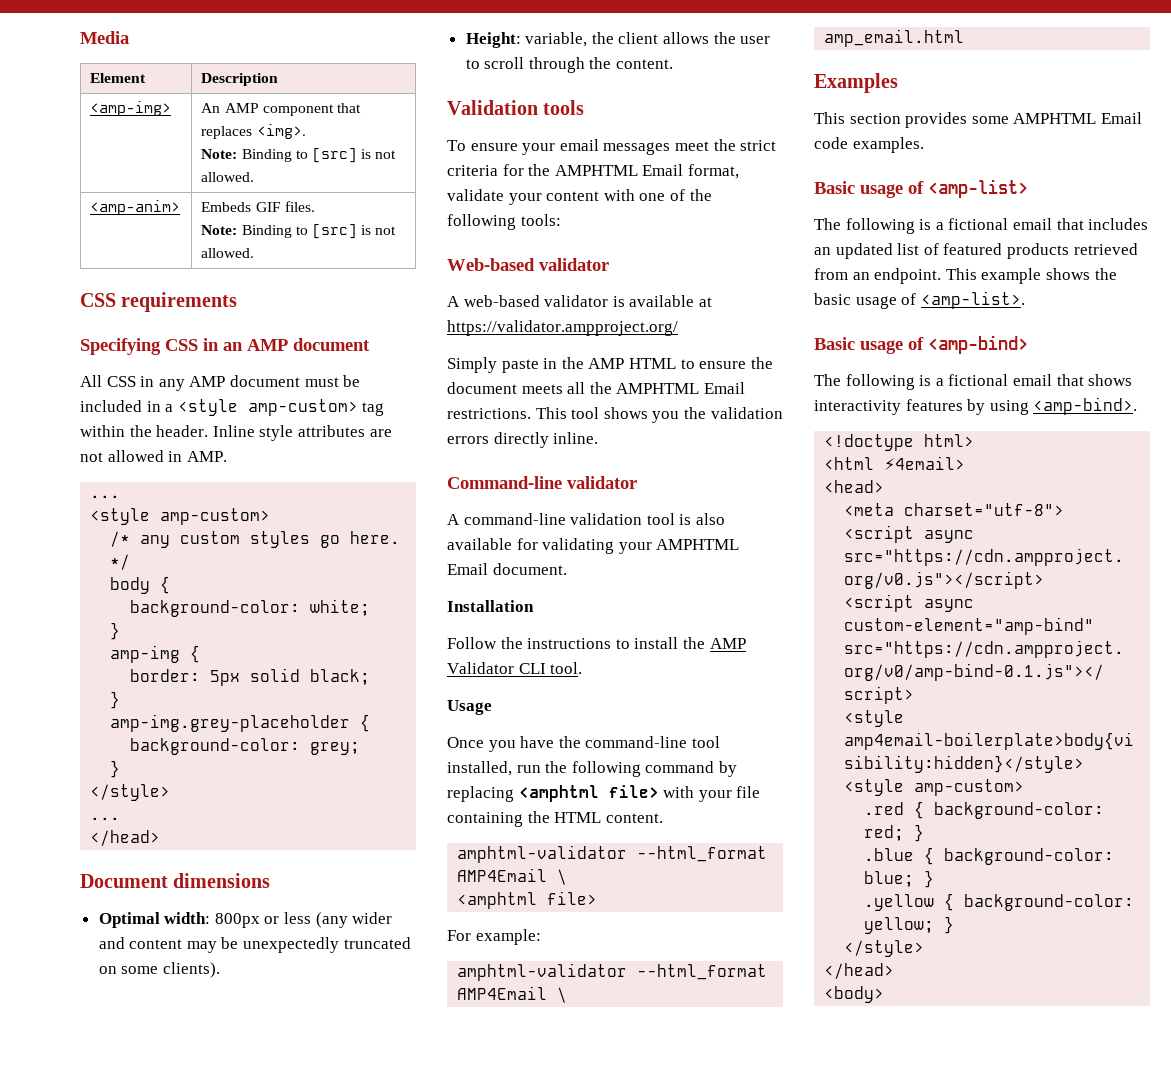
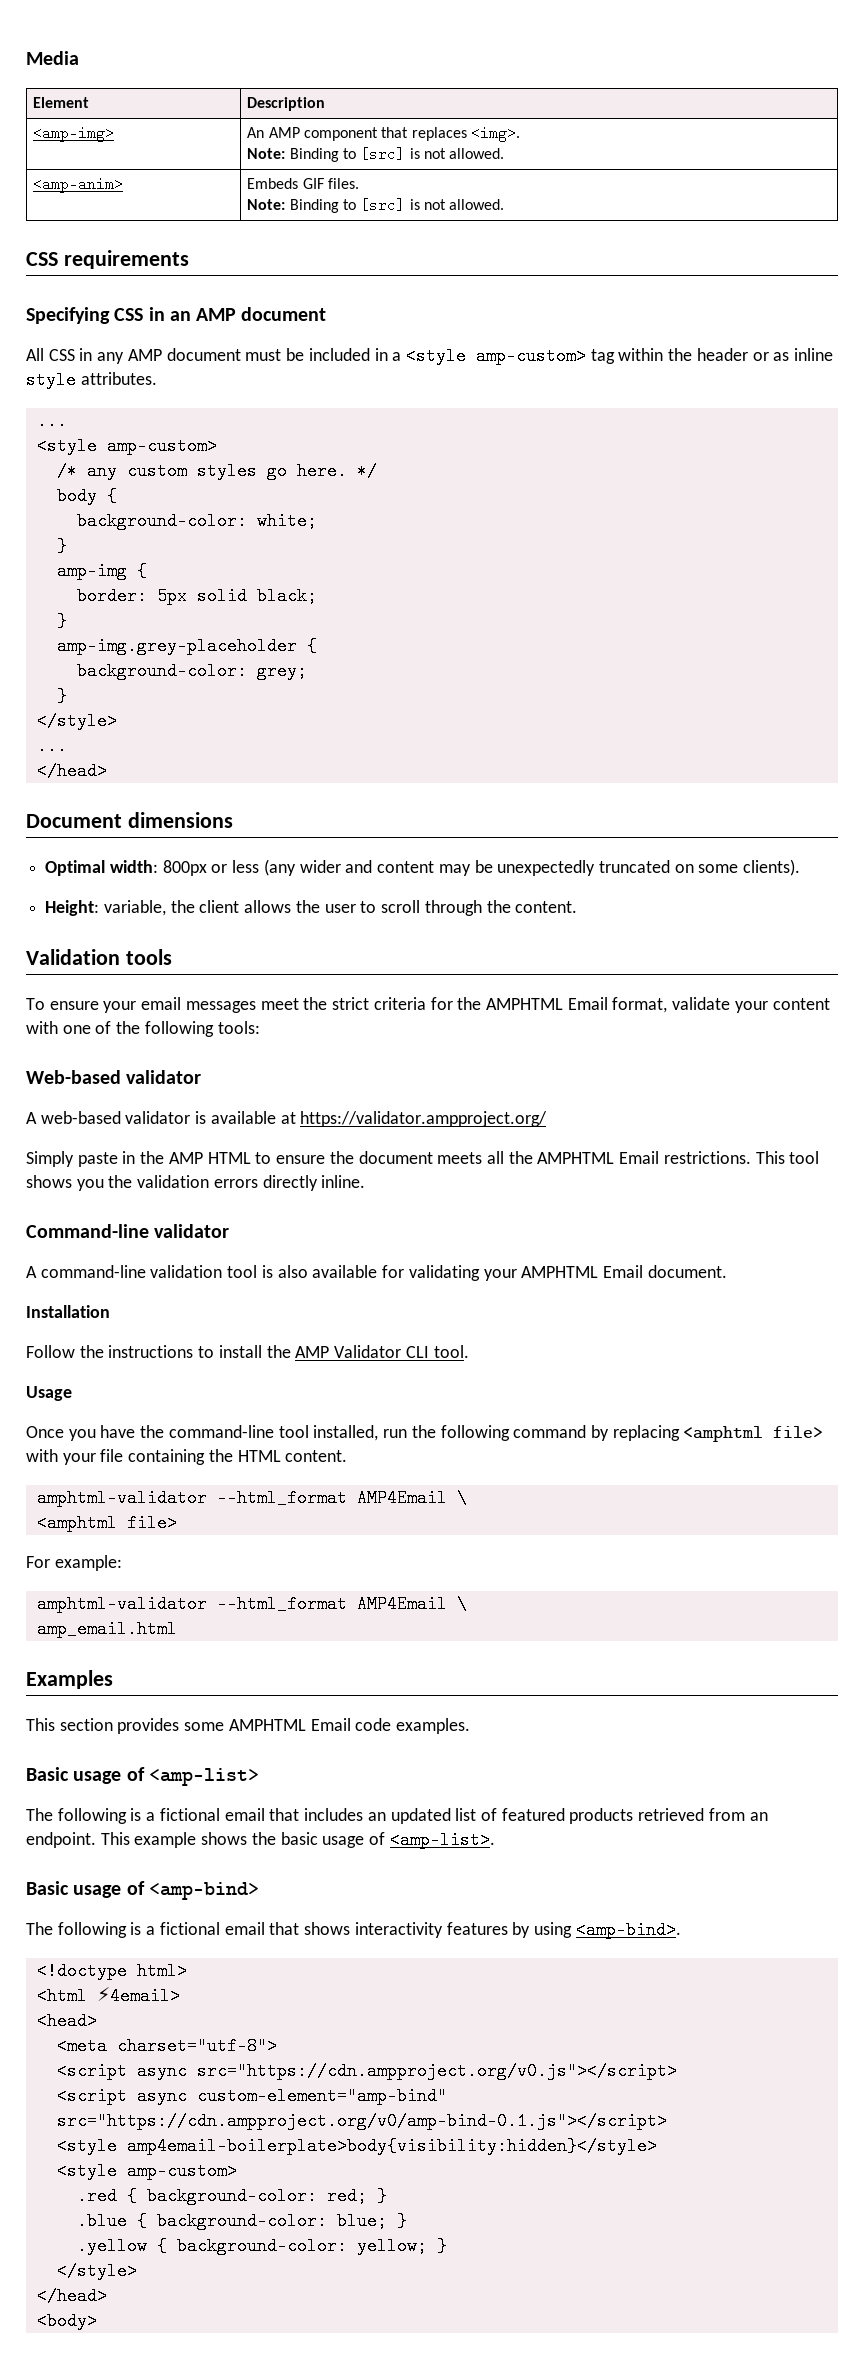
[156,425,392,441] [80,450,227,462] header. Inline style attributes are not allowed in AMP. -> [696,348,834,361] [26,371,157,389] header or as inline style attributes.

